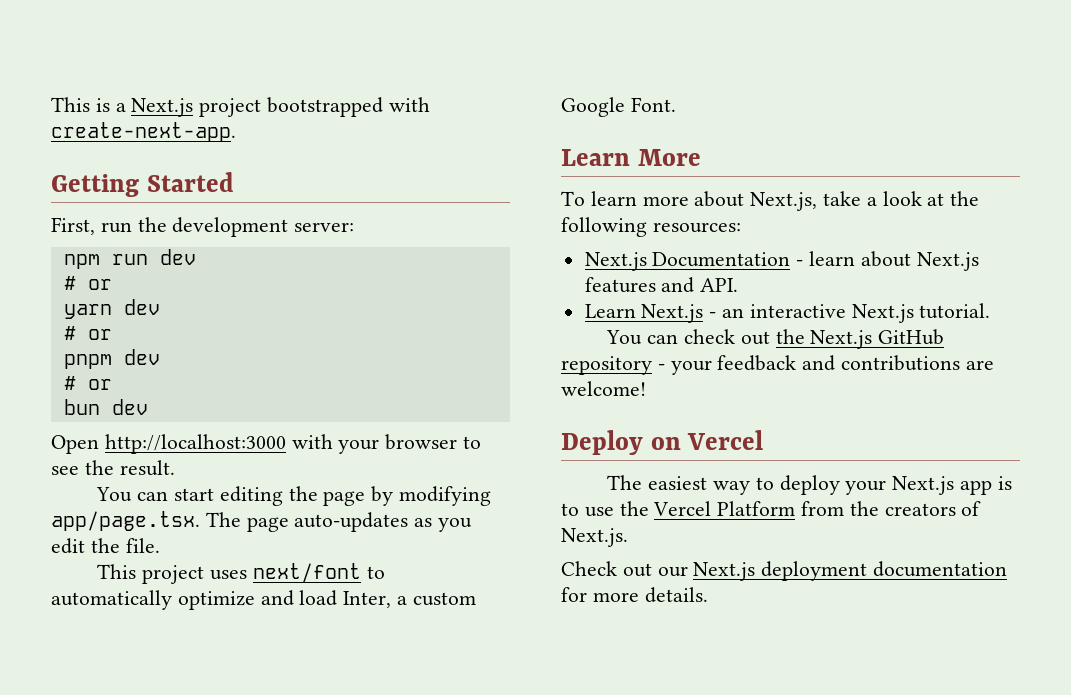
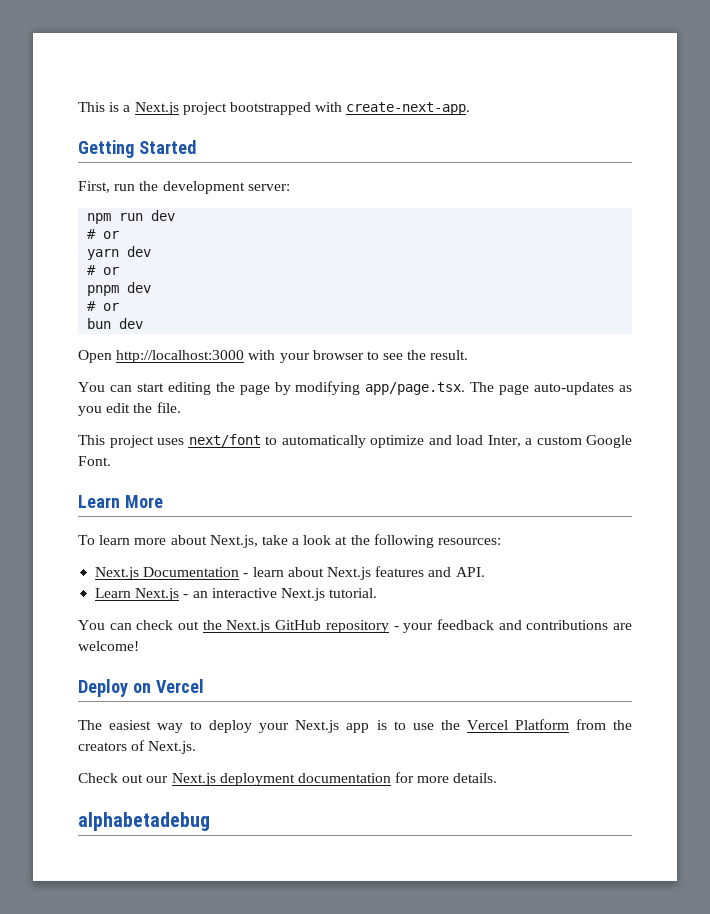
(708, 595) none -> [78,812,210,831] // alphabetadebug

